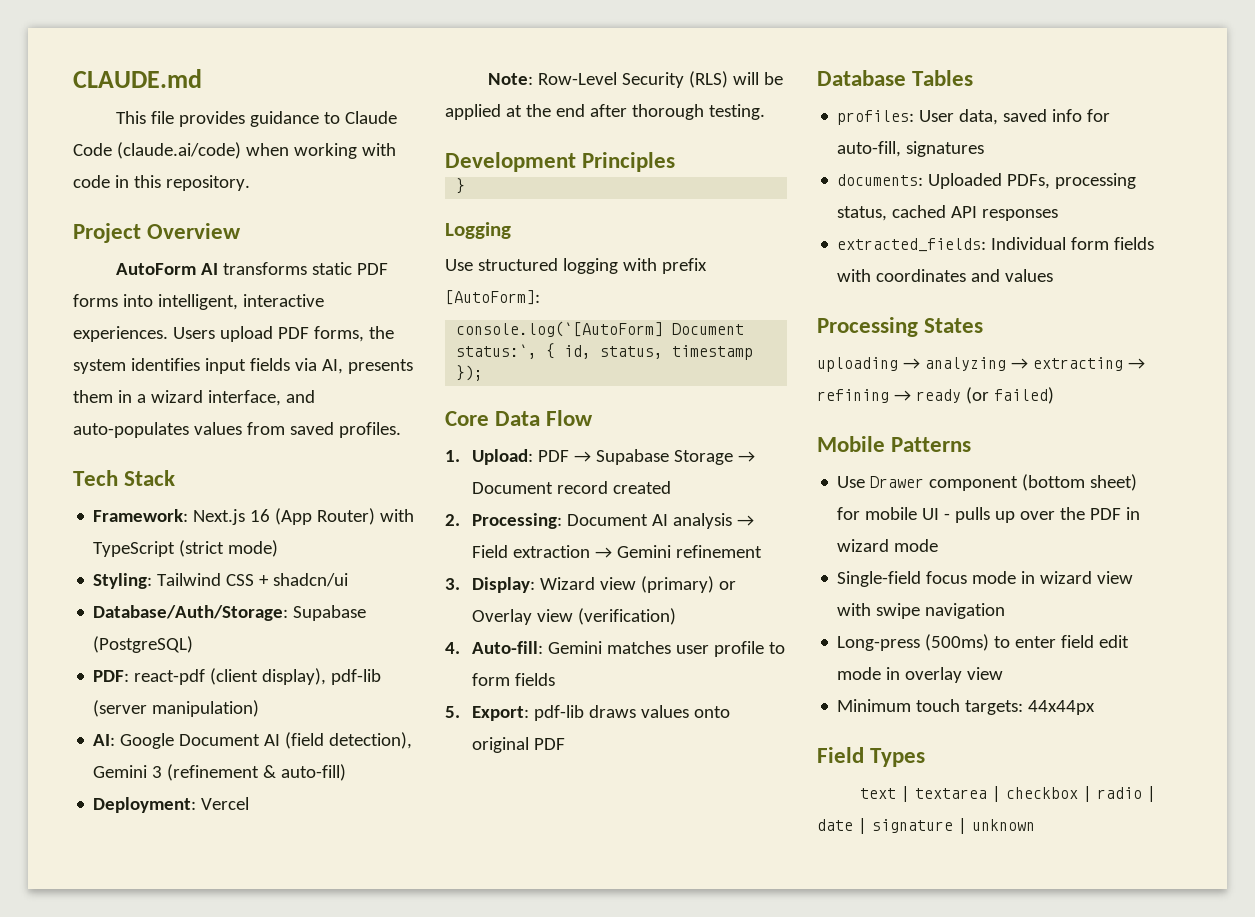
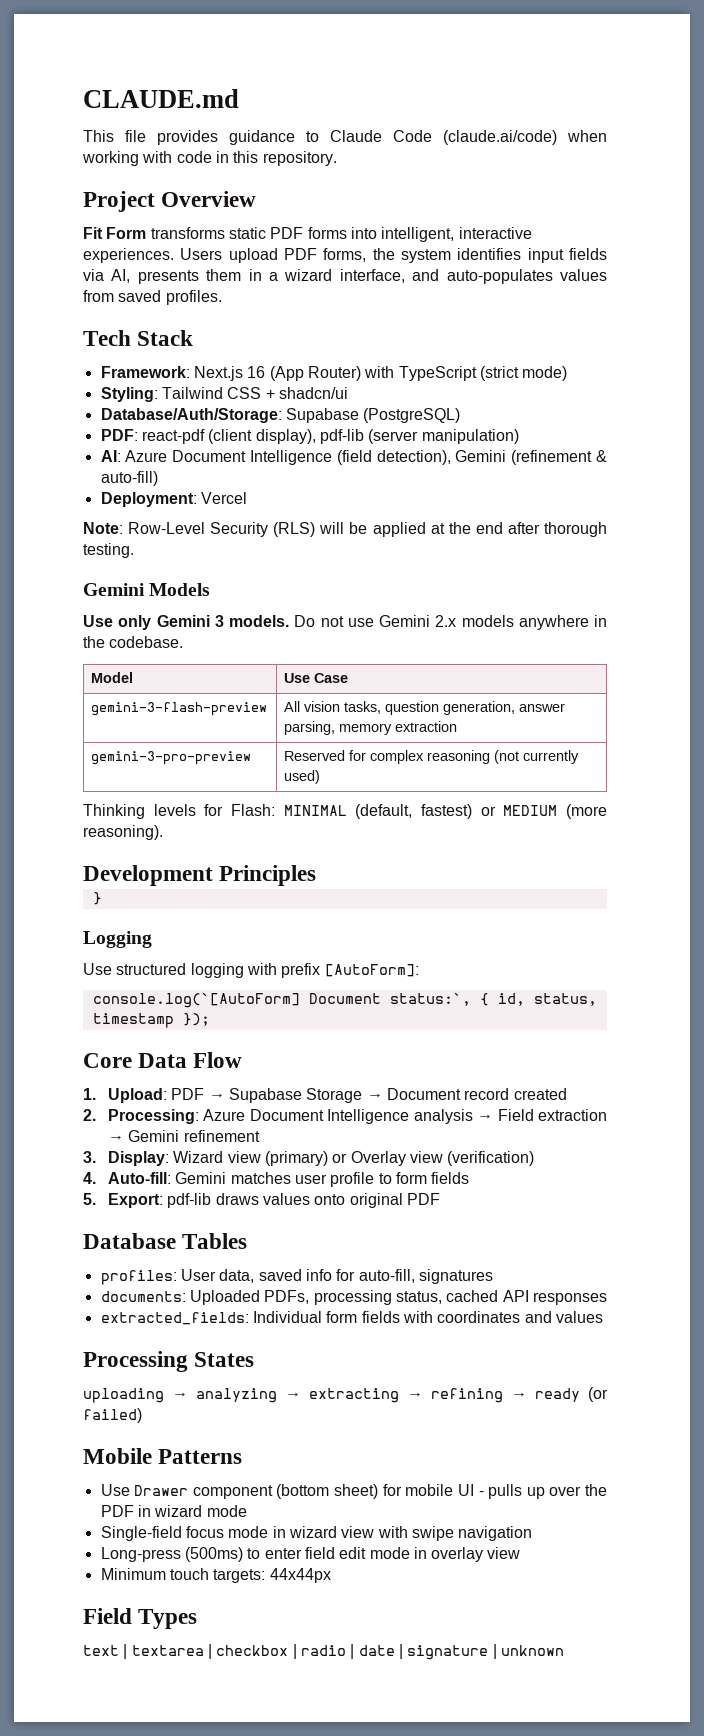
[115,263,218,275] AutoForm AI -> [83,227,147,239] Fit Form
[120,733,281,749] Google Document AI -> [125,450,332,465] Azure Document Intelligence
[152,766,163,778] 3 -> (507, 456) none
(765, 112) none -> [83,583,211,596] [83,615,607,630] [83,636,184,648] [91,672,134,683] [284,673,349,683] [91,702,268,716] [284,701,566,715] [284,721,458,735] [91,751,252,765] [284,750,580,764] [284,770,321,784] [83,804,607,819] [83,825,163,840] // Gemini Models // Use only Gemini 3 models. Do not use Gemini 2.x models anywhere in the codebase. // Model | Use Case // gemini-3-flash-preview | All vision tasks, question generation, answer parsing, memory extraction // gemini-3-pro-preview | Reserved for complex reasoning (not currently used) // Thinking levels for Flash: MINIMAL (default, fastest) or MEDIUM (more reasoning).
[567,514,669,526] Document AI -> [203,1109,410,1124] Azure Document Intelligence

